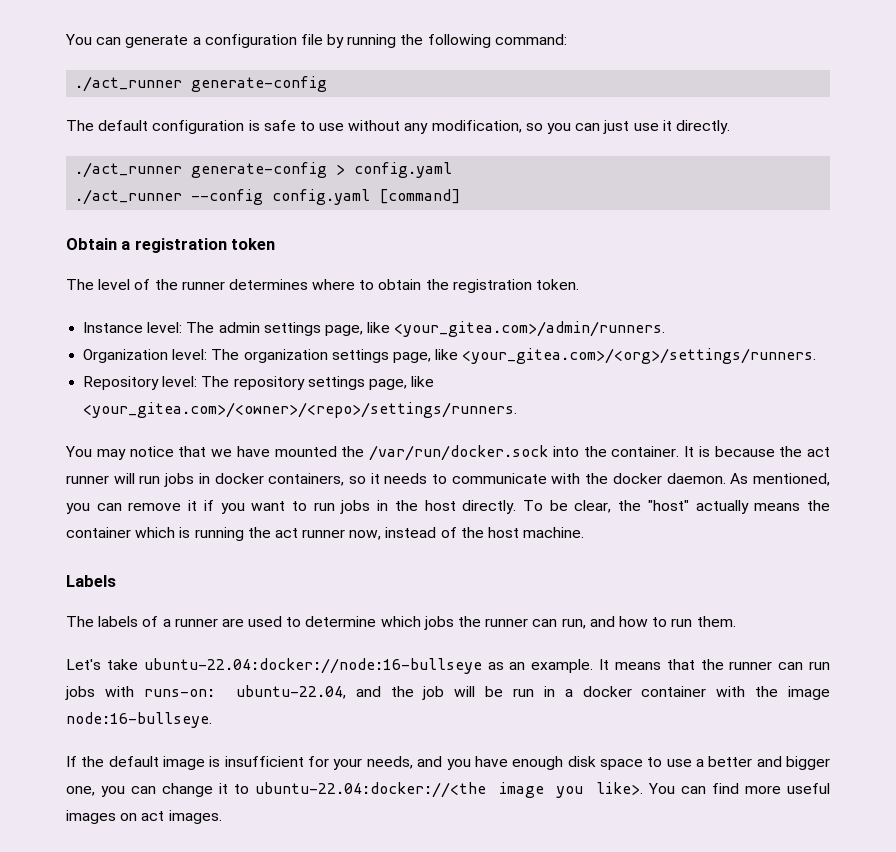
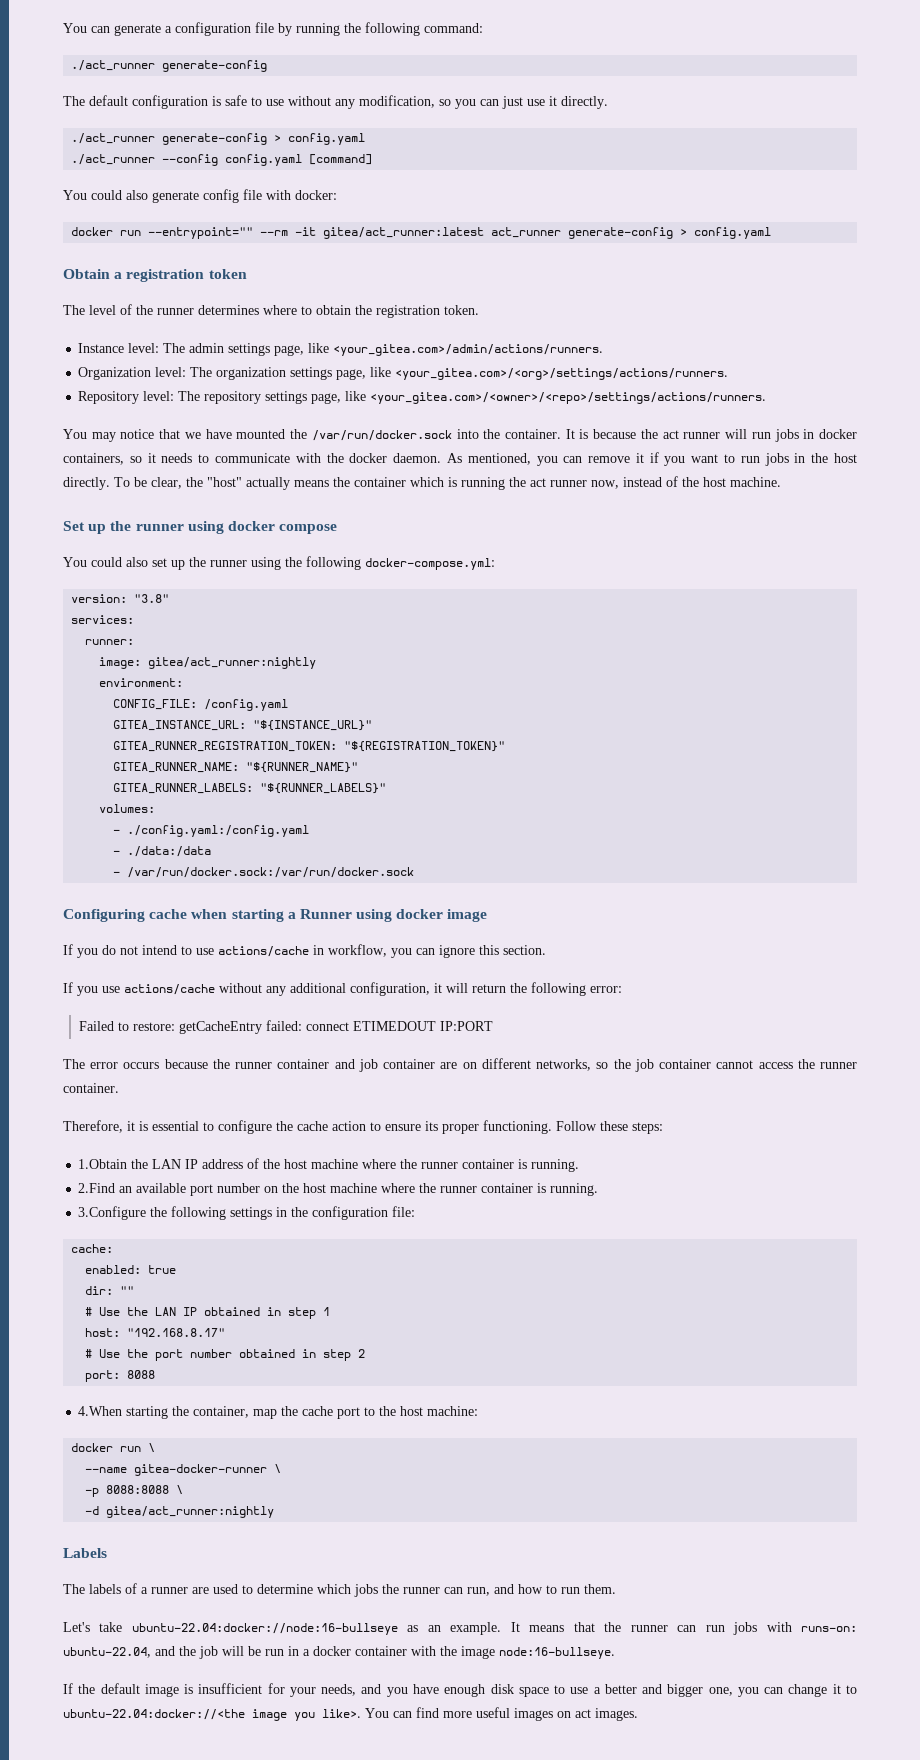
(461, 196) none -> [63,189,337,203] [71,227,772,239] // You could also generate config file with docker: // docker run --entrypoint="" --rm -it gitea/act_runner:latest act_runner generate-config > config.yaml
[394,321,666,337] <your_gitea.com>/admin/runners. -> [333,344,604,356] <your_gitea.com>/admin/actions/runners.
[462,348,817,364] <your_gitea.com>/<org>/settings/runners. -> [395,368,729,380] <your_gitea.com>/<org>/settings/actions/runners.
[83,402,518,418] <your_gitea.com>/<owner>/<repo>/settings/runners. -> [370,392,767,404] <your_gitea.com>/<owner>/<repo>/settings/actions/runners.
(585, 532) none -> [63,521,338,534] [63,556,495,570] [71,594,170,603] [71,615,135,624] [85,638,135,645] [99,657,317,669] [99,678,184,687] [113,699,289,711] [113,720,373,731] [113,741,506,752] [113,762,359,773] [113,783,387,794] [99,804,156,813] [113,825,310,837] [113,846,212,857] [113,867,415,878] [63,909,488,922] [63,944,546,958] [63,982,622,996] [78,1020,493,1034] [63,1058,857,1072] [63,1083,119,1093] [63,1120,663,1134] [78,1158,580,1172] [78,1183,599,1196] [78,1206,416,1220] [71,1244,114,1253] [85,1265,177,1274] [85,1286,135,1295] [85,1307,331,1319] [85,1328,226,1337] [85,1349,366,1361] [85,1370,156,1382] [78,1406,479,1419] [71,1443,156,1452] [85,1464,282,1476] [85,1485,184,1497] [85,1506,275,1518] // Set up the runner using docker compose // You could also set up the runner using the following docker-compose.yml: // version: "3.8" // services: // runner: // image: gitea/act_runner:nightly // environment: // CONFIG_FILE: /config.yaml // GITEA_INSTANCE_URL: "${INSTANCE_URL}" // GITEA_RUNNER_REGISTRATION_TOKEN: "${REGISTRATION_TOKEN}" // GITEA_RUNNER_NAME: "${RUNNER_NAME}" // GITEA_RUNNER_LABELS: "${RUNNER_LABELS}" // volumes: // - ./config.yaml:/config.yaml // - ./data:/data // - /var/run/docker.sock:/var/run/docker.sock // Configuring cache when starting a Runner using docker image // If you do not intend to use actions/cache in workflow, you can ignore this section. // If you use actions/cache without any additional configuration, it will return the following error: // Failed to restore: getCacheEntry failed: connect ETIMEDOUT IP:PORT // The error occurs because the runner container and job container are on different networks, so the job container cannot access the runner container. // Therefore, it is essential to configure the cache action to ensure its proper functioning. Follow these steps: // 1.Obtain the LAN IP address of the host machine where the runner container is running. // 2.Find an available port number on the host machine where the runner container is running. // 3.Configure the following settings in the configuration file: // cache: // enabled: true // dir: "" // # Use the LAN IP obtained in step 1 // host: "192.168.8.17" // # Use the port number obtained in step 2 // port: 8088 // 4.When starting the container, map the cache port to the host machine: // docker run \ // --name gitea-docker-runner \ // -p 8088:8088 \ // -d gitea/act_runner:nightly

